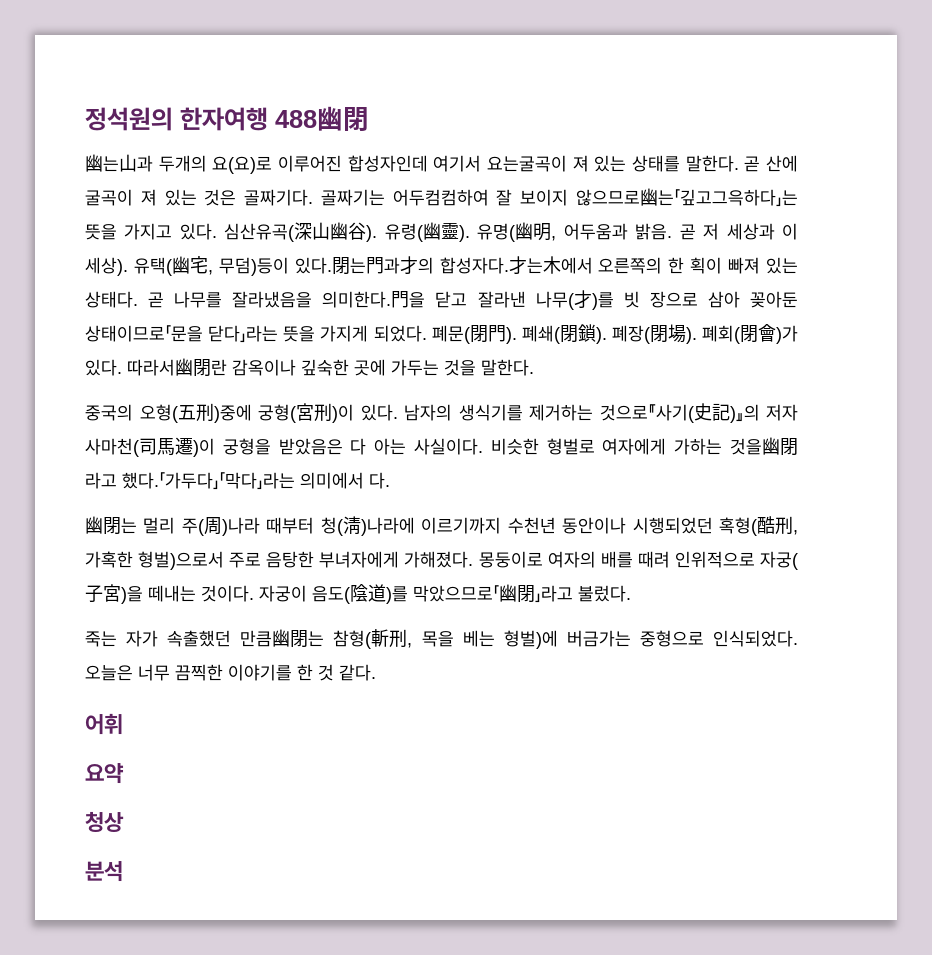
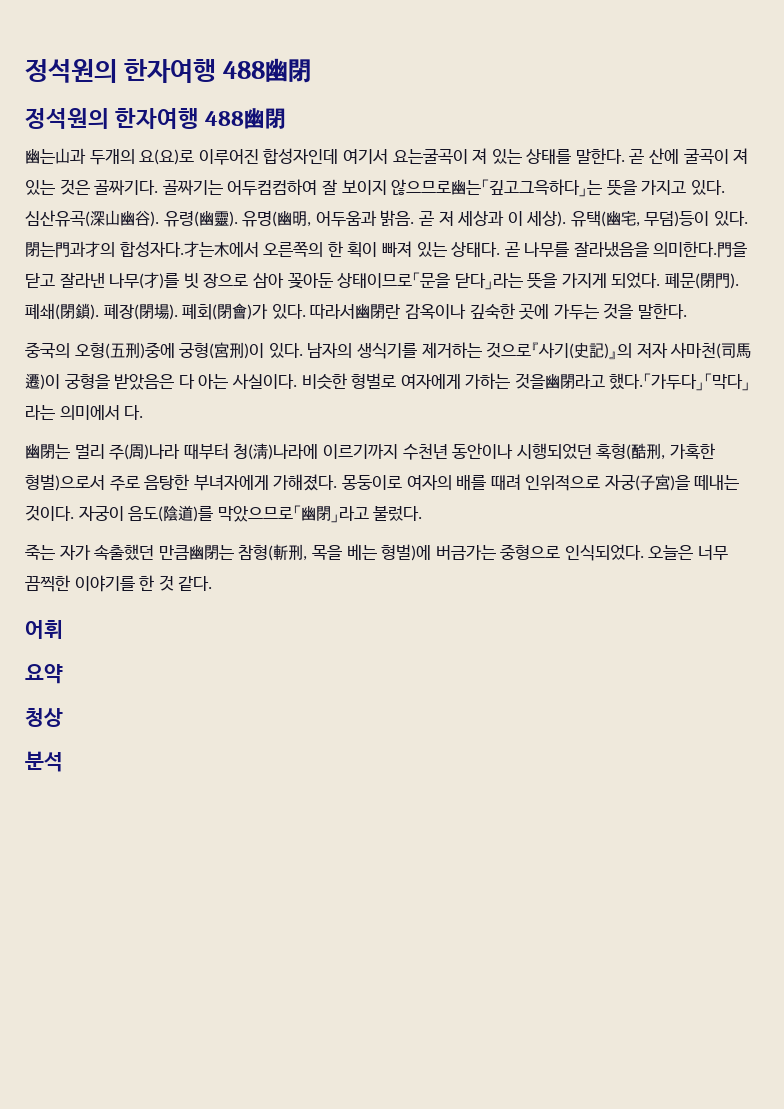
[85,106,369,131] 정석원의 한자여행 488幽閉 -> [25,58,311,83] [25,108,287,129] 정석원의 한자여행 488幽閉 // 정석원의 한자여행 488幽閉

